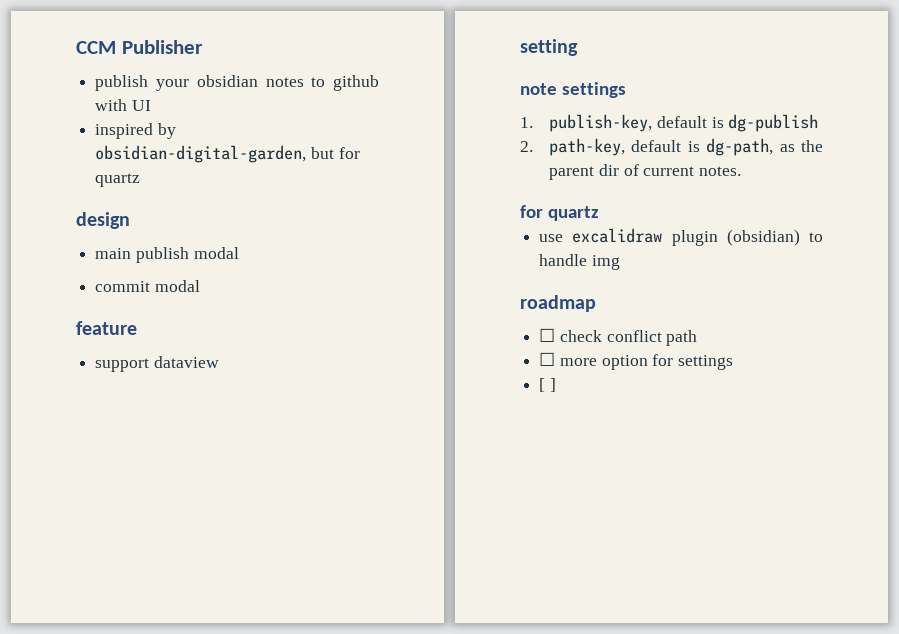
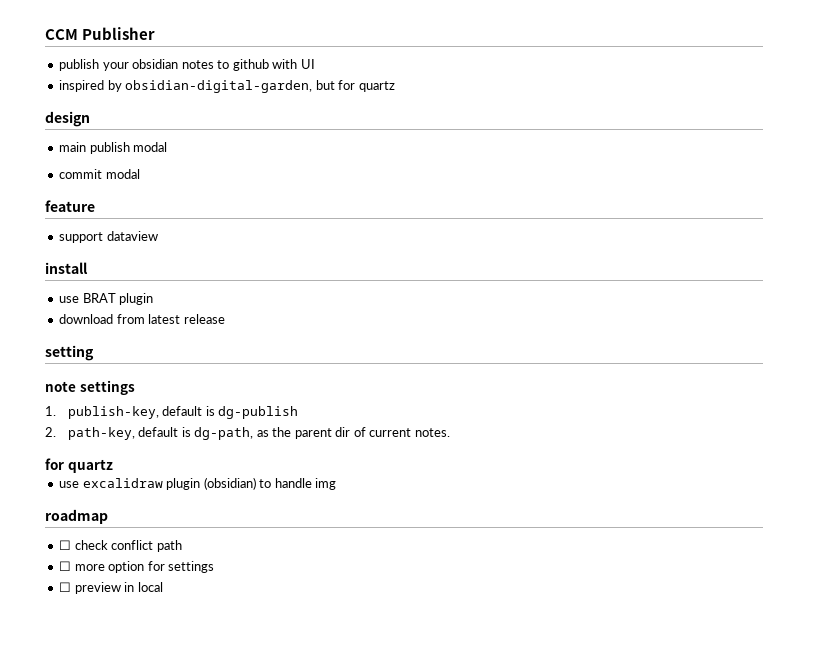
(219, 362) none -> [45,262,88,274] [59,293,154,305] [59,314,225,324] // install // use BRAT plugin // download from latest release
[539,378,556,392] [ ] -> [59,582,163,594] ☐ preview in local

